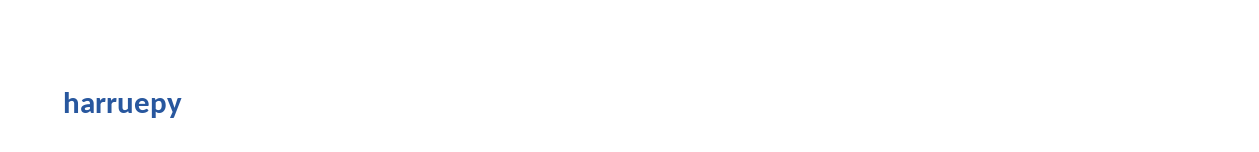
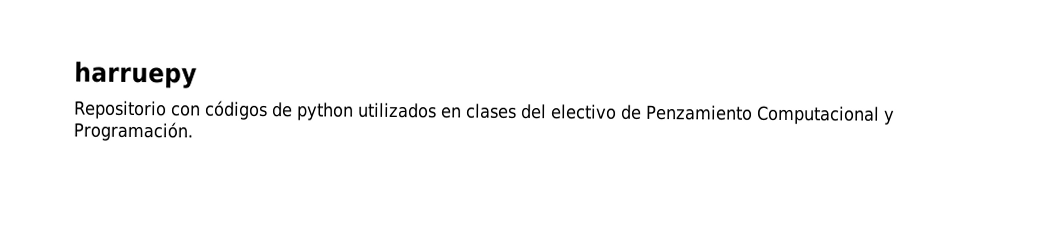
(182, 105) none -> [73,100,895,125] [73,121,193,142] // Repositorio con códigos de python utilizados en clases del electivo de Penzamiento Computacional y Programación.

